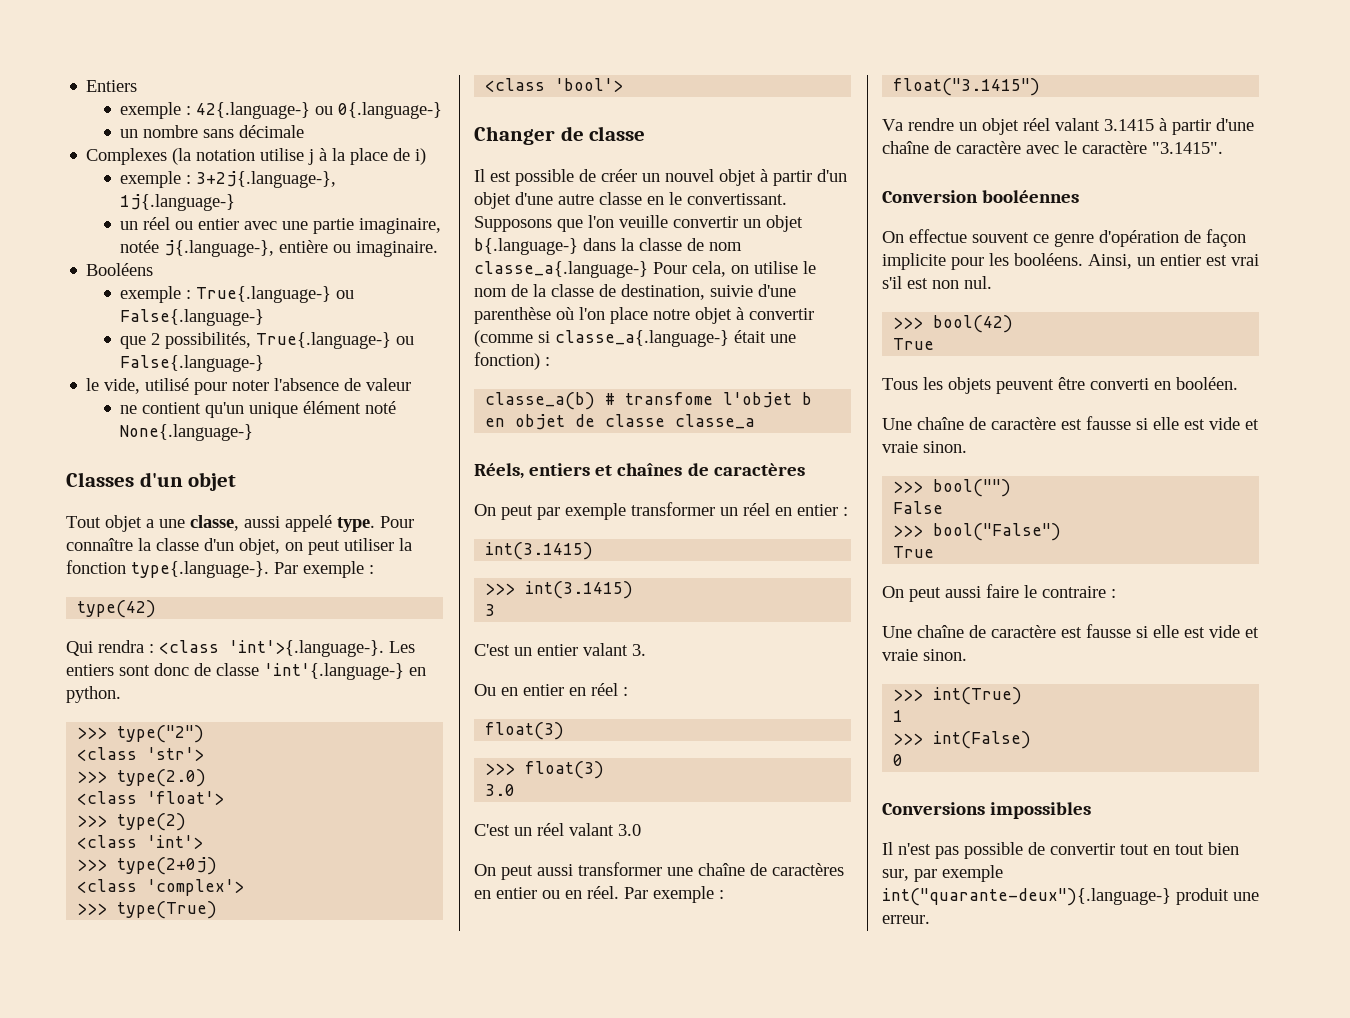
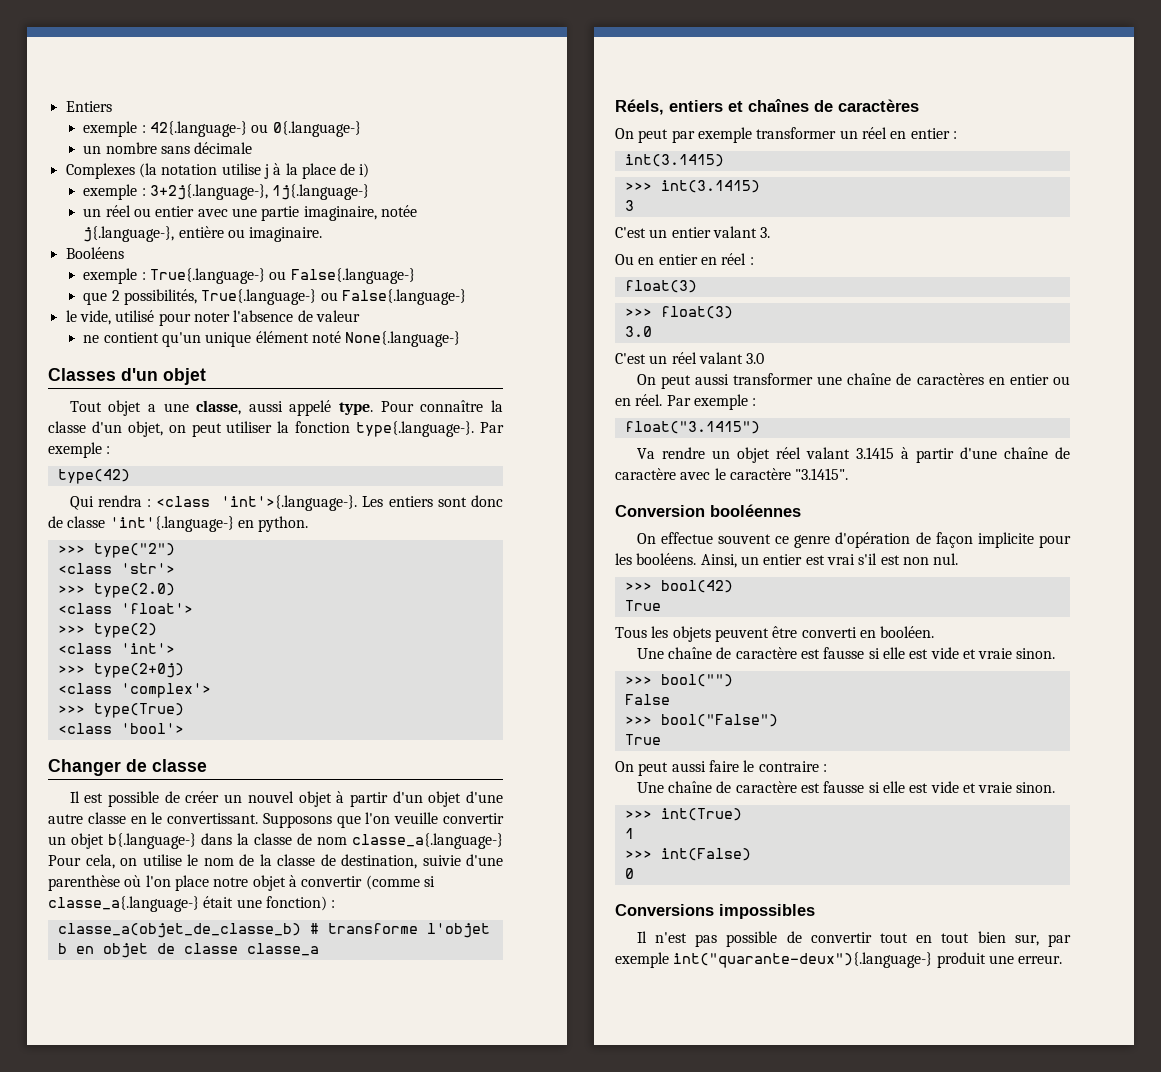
[485,392,714,410] classe_a(b) # transfome -> [57,923,418,938] classe_a(objet_de_classe_b) # transforme

